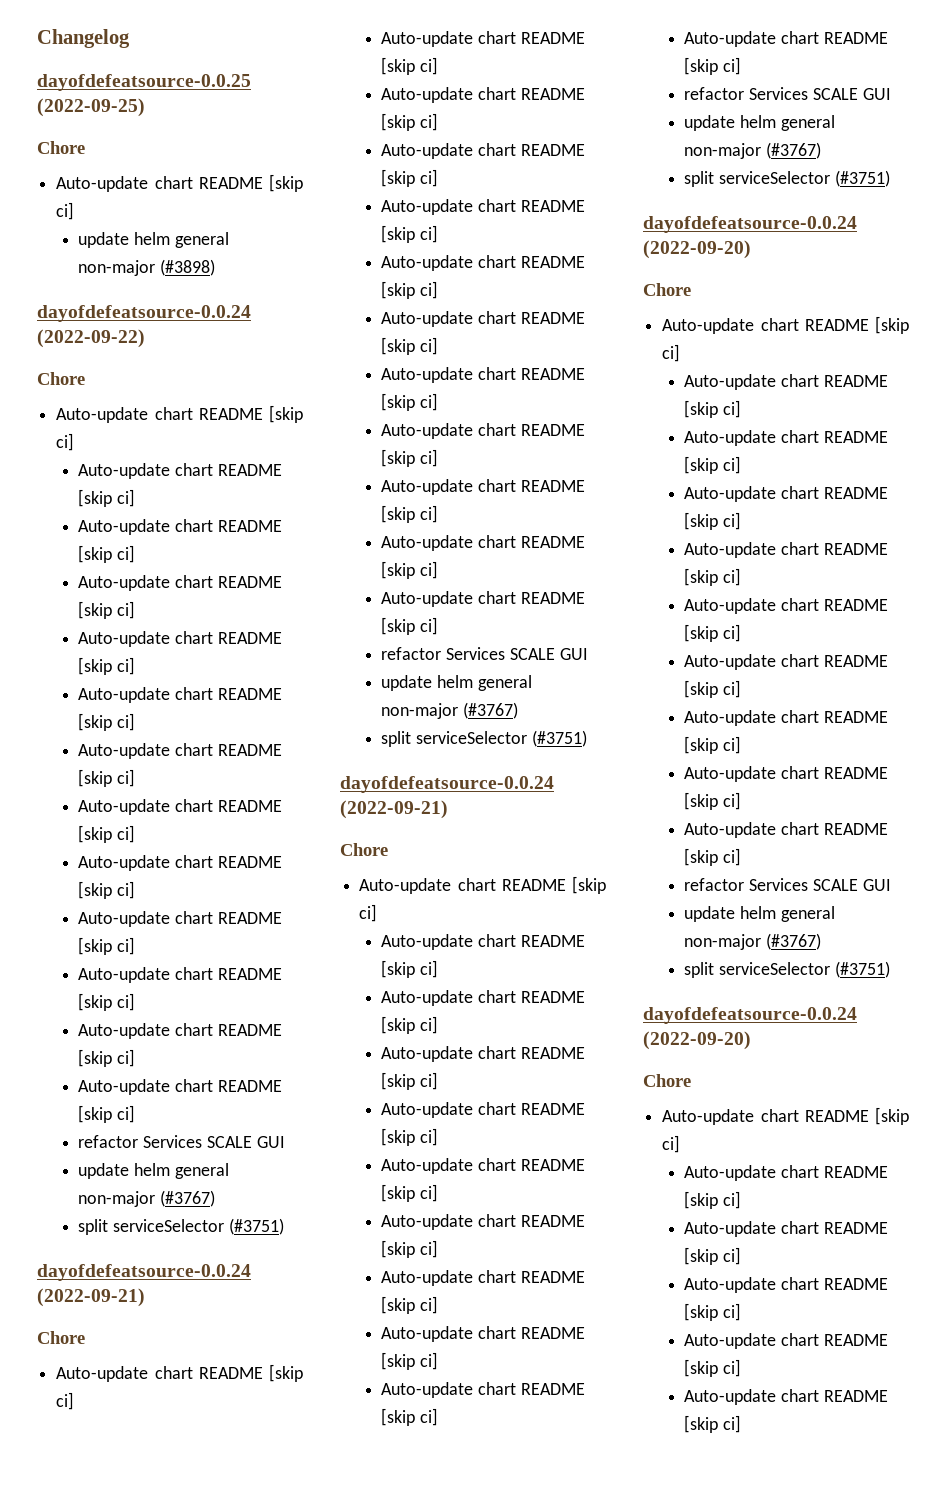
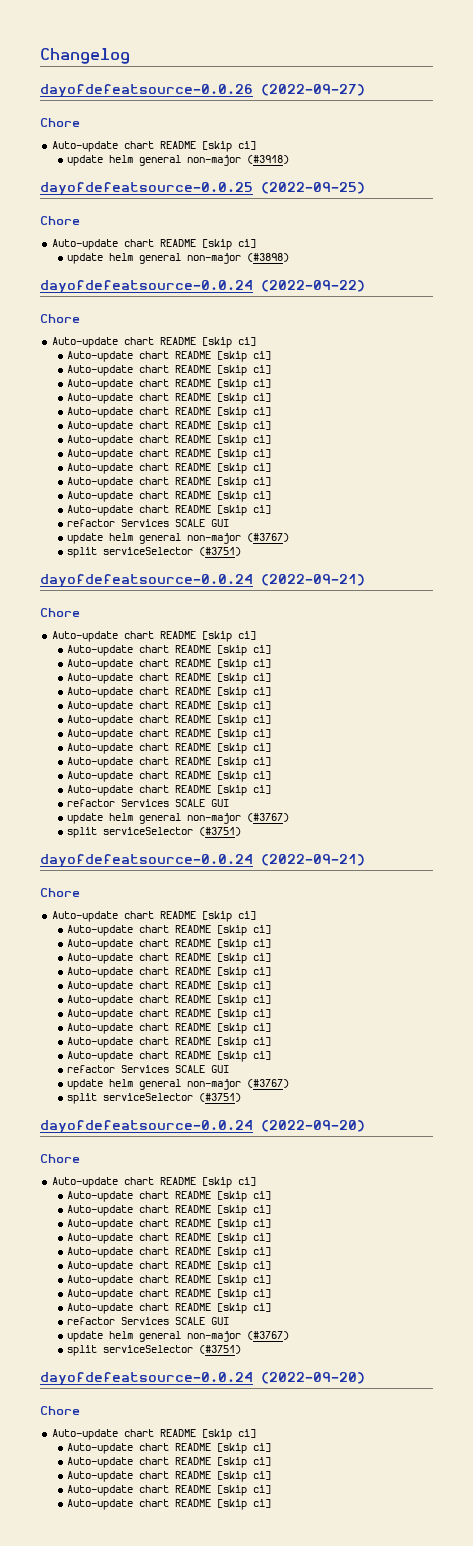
(130, 38) none -> [40,84,365,97] [40,118,80,127] [51,141,256,152] [67,155,290,166] // dayofdefeatsource-0.0.26 (2022-09-27) // Chore // Auto-update chart README [skip ci] // update helm general non-major (#3918)

